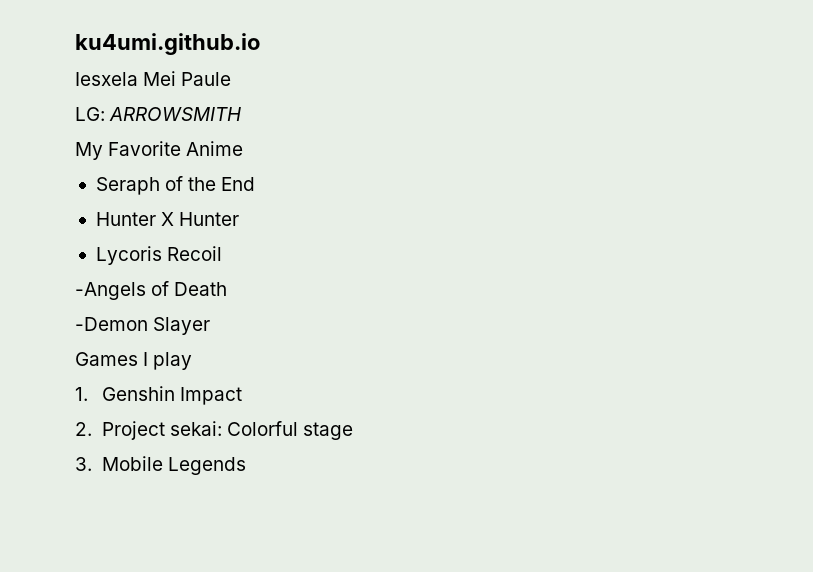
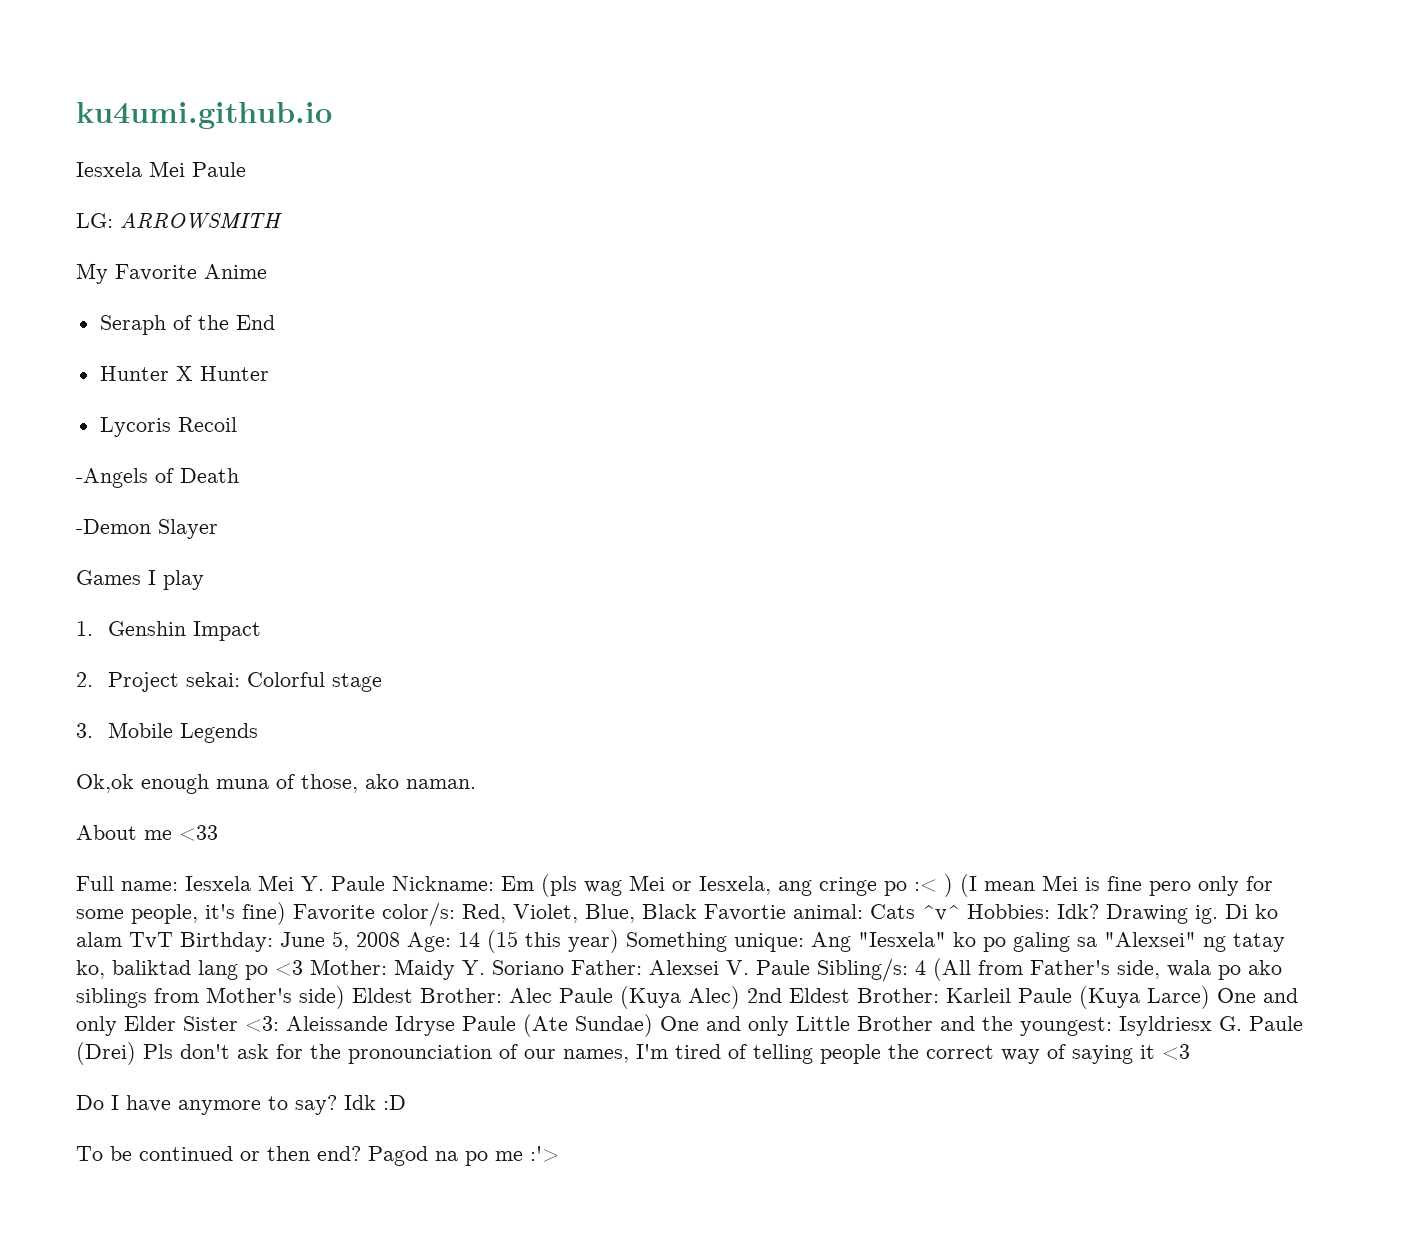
(246, 466) none -> [76,774,476,794] [76,825,218,841] [76,874,1273,897] [76,902,1278,926] [76,930,1285,953] [76,958,1282,982] [76,986,1298,1009] [76,1014,1303,1037] [76,1042,1190,1065] [76,1095,406,1115] [76,1146,559,1166] // Ok,ok enough muna of those, ako naman. // About me <33 // Full name: Iesxela Mei Y. Paule Nickname: Em (pls wag Mei or Iesxela, ang cringe po :< ) (I mean Mei is fine pero only for some people, it's fine) Favorite color/s: Red, Violet, Blue, Black Favortie animal: Cats ^v^ Hobbies: Idk? Drawing ig. Di ko alam TvT Birthday: June 5, 2008 Age: 14 (15 this year) Something unique: Ang "Iesxela" ko po galing sa "Alexsei" ng tatay ko, baliktad lang po <3 Mother: Maidy Y. Soriano Father: Alexsei V. Paule Sibling/s: 4 (All from Father's side, wala po ako siblings from Mother's side) Eldest Brother: Alec Paule (Kuya Alec) 2nd Eldest Brother: Karleil Paule (Kuya Larce) One and only Elder Sister <3: Aleissande Idryse Paule (Ate Sundae) One and only Little Brother and the youngest: Isyldriesx G. Paule (Drei) Pls don't ask for the pronounciation of our names, I'm tired of telling people the correct way of saying it <3 // Do I have anymore to say? Idk :D // To be continued or then end? Pagod na po me :'>

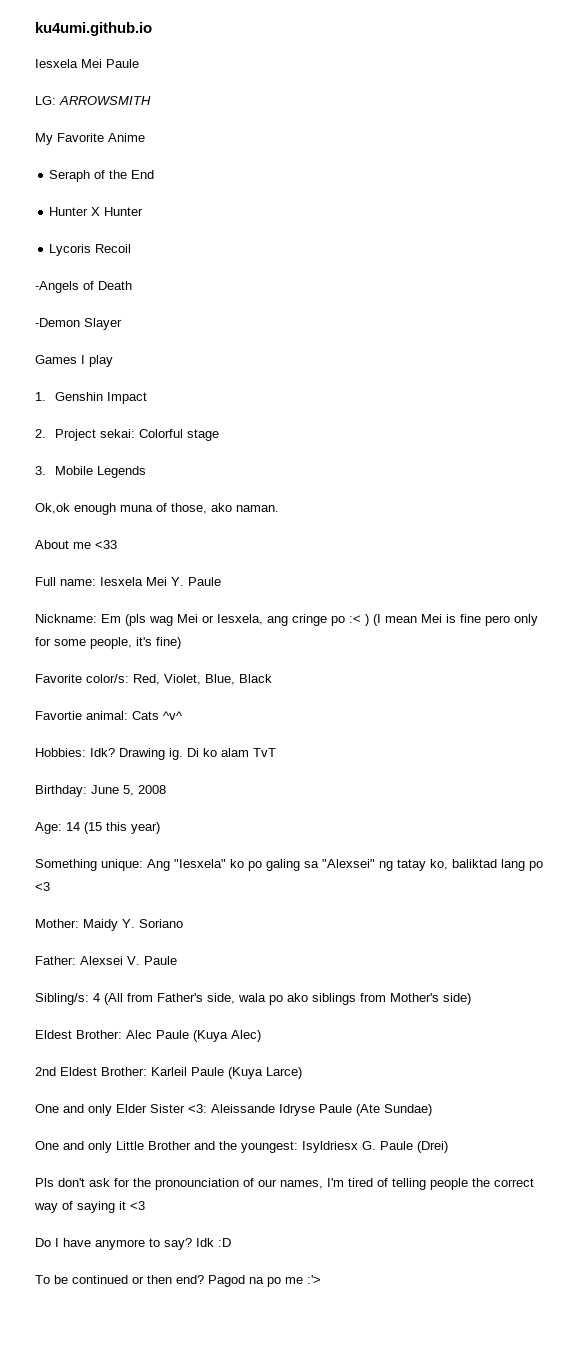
(385, 883) none -> (221, 581) //
(286, 913) none -> (181, 643) //
(697, 911) none -> (272, 678) //
(960, 913) none -> (183, 715) //
(173, 940) none -> (276, 752) //
(400, 939) none -> (166, 789) //
(619, 941) none -> (160, 828) //
(303, 968) none -> (50, 886) //
(564, 967) none -> (183, 923) //
(810, 967) none -> (177, 960) //
(345, 997) none -> (471, 999) //
(740, 997) none -> (261, 1036) //
(1210, 997) none -> (302, 1073) //
(653, 1025) none -> (432, 1110) //
(136, 1053) none -> (448, 1147) //

